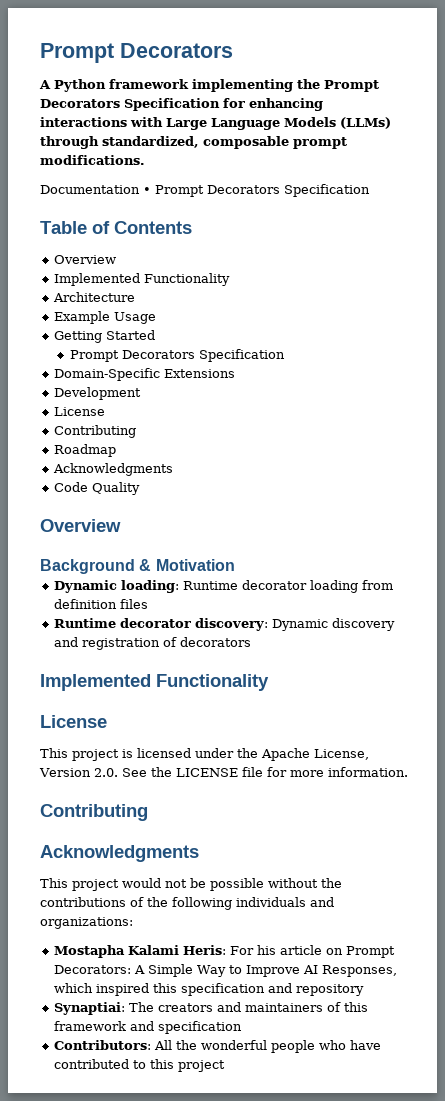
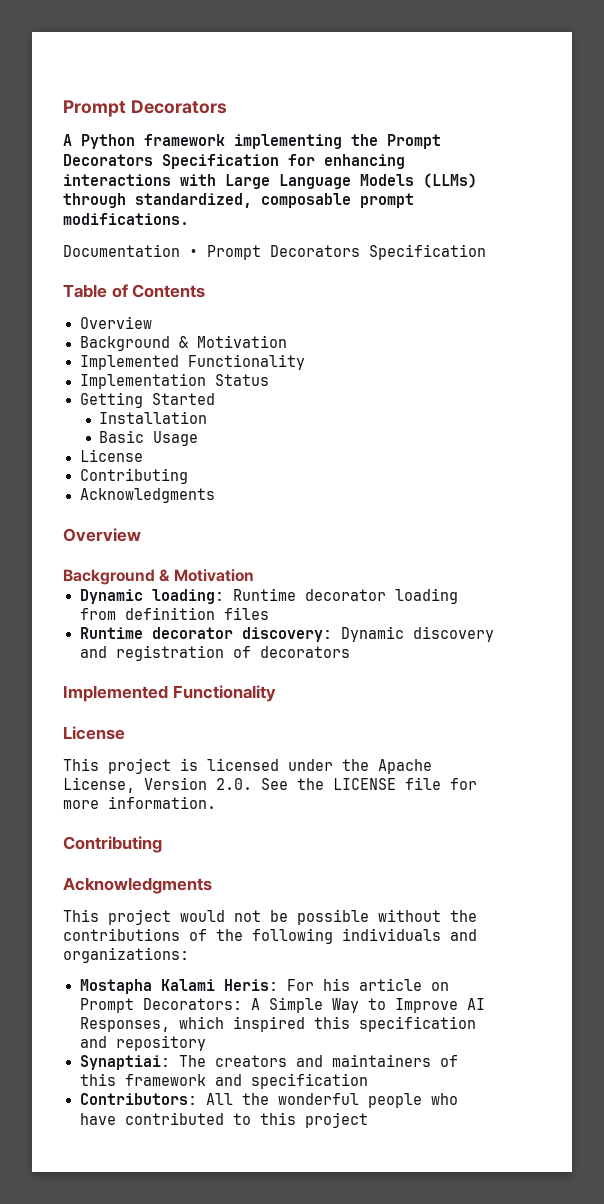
[54,273,231,286] [53,292,136,302] [54,311,157,324] // Implemented Functionality // Architecture // Example Usage -> [79,335,287,351] [79,354,305,370] [79,373,269,389] // Background & Motivation // Implemented Functionality // Implementation Status
[69,349,285,362] [54,368,236,381] [54,387,142,400] Prompt Decorators Specification // Domain-Specific Extensions // Development -> [99,411,208,424] [99,430,199,446] Installation // Basic Usage
[54,444,117,457] [53,463,174,476] [54,482,141,495] // Roadmap // Acknowledgments // Code Quality -> [79,488,215,503] // Acknowledgments

